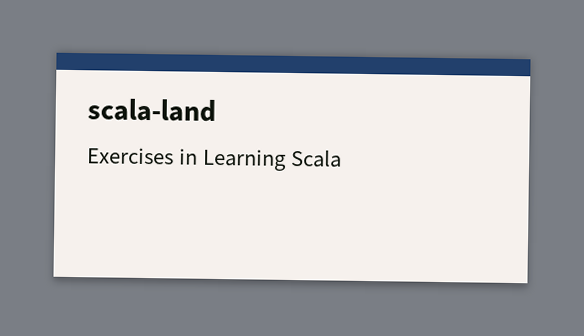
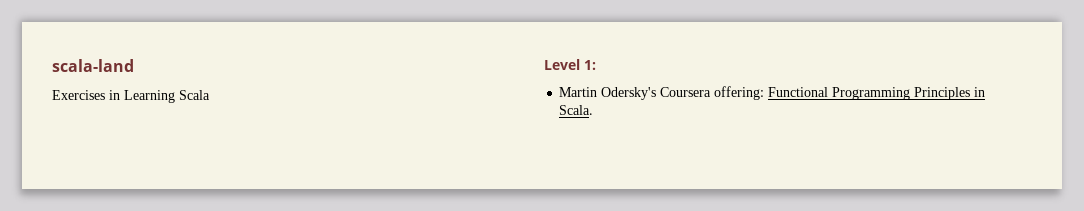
(343, 158) none -> [544,59,596,70] [559,86,986,100] [559,105,594,115] // Level 1: // Martin Odersky's Coursera offering: Functional Programming Principles in Scala.

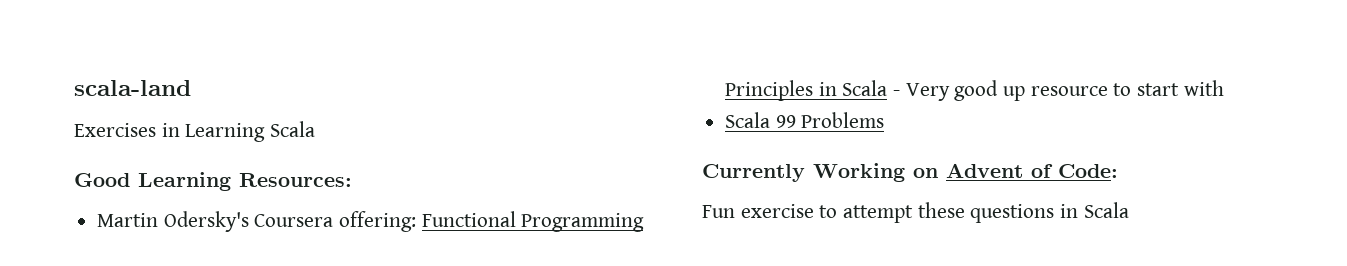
[544,59,596,70] Level 1: -> [74,172,352,191] Good Learning Resources:
[559,105,594,115] Scala. -> [842,80,1224,101] [725,112,885,128] [702,163,1118,182] [702,202,1129,223] Scala - Very good up resource to start with // Scala 99 Problems // Currently Working on Advent of Code: // Fun exercise to attempt these questions in Scala

